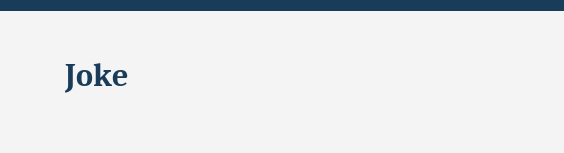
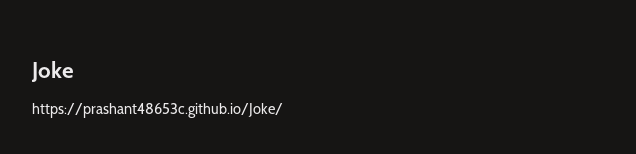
(128, 78) none -> [32,103,283,118] // https://prashant48653c.github.io/Joke/

